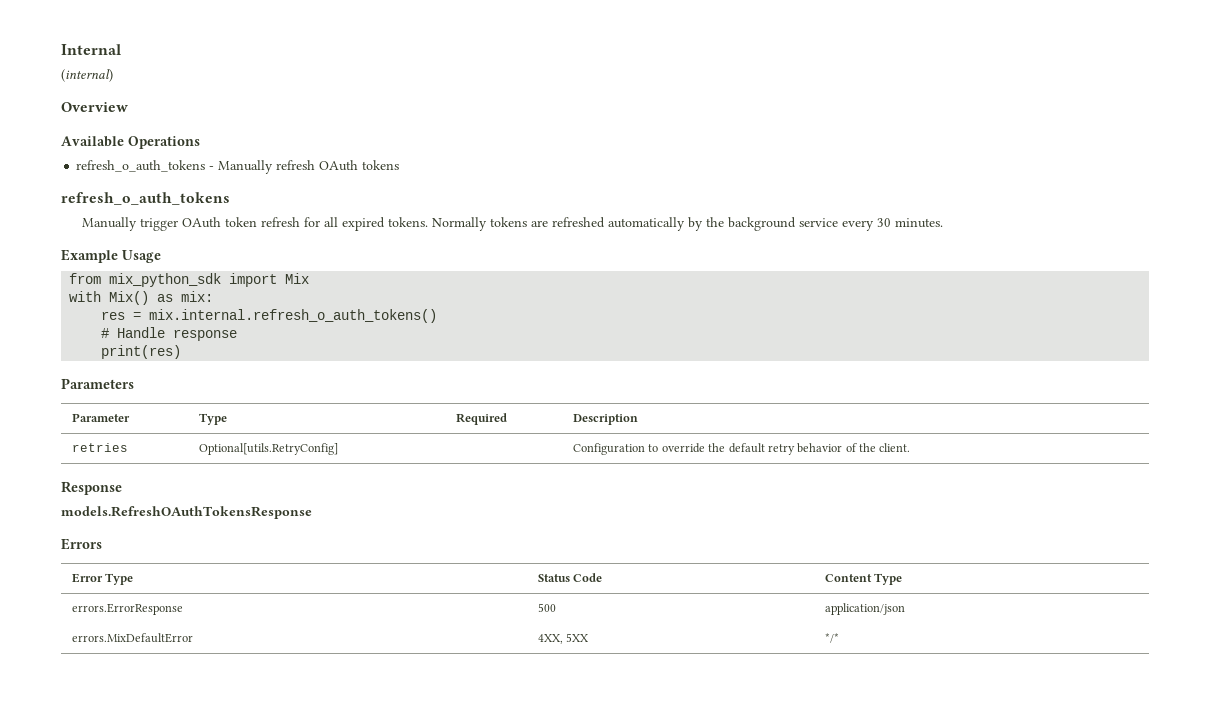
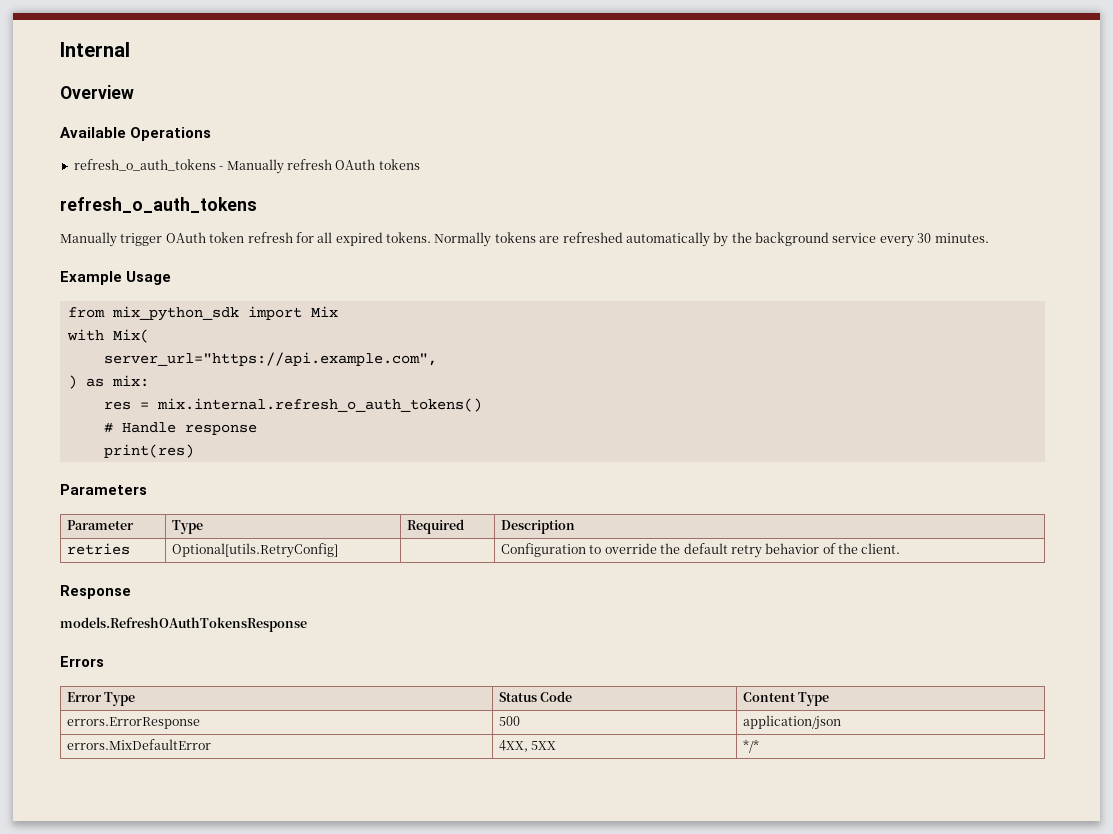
[61,69,113,82] // (internal) -> (130, 49) none
[109,291,150,305] Mix() -> [112,329,149,343] [103,352,437,366] [67,375,77,389] Mix( // server_url="https://api.example.com", // )

